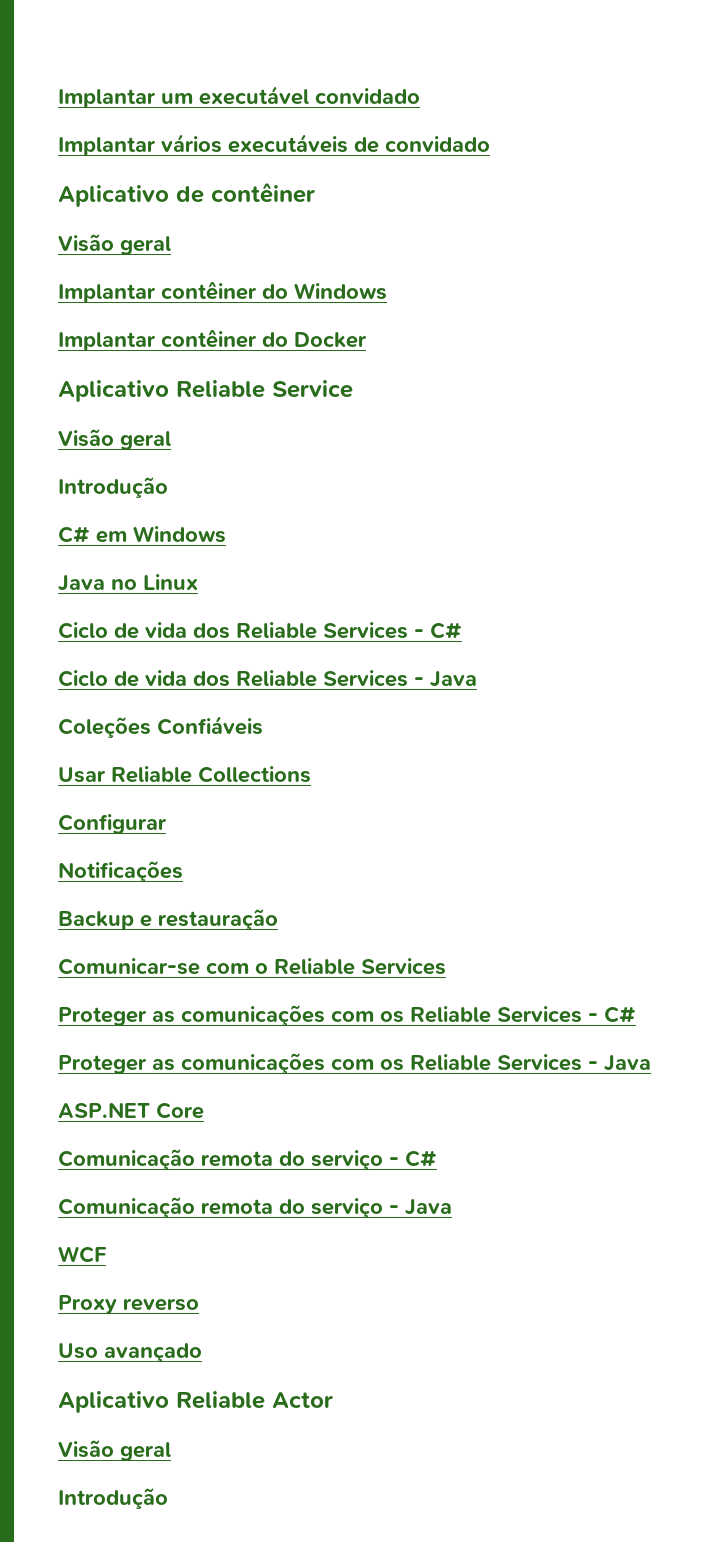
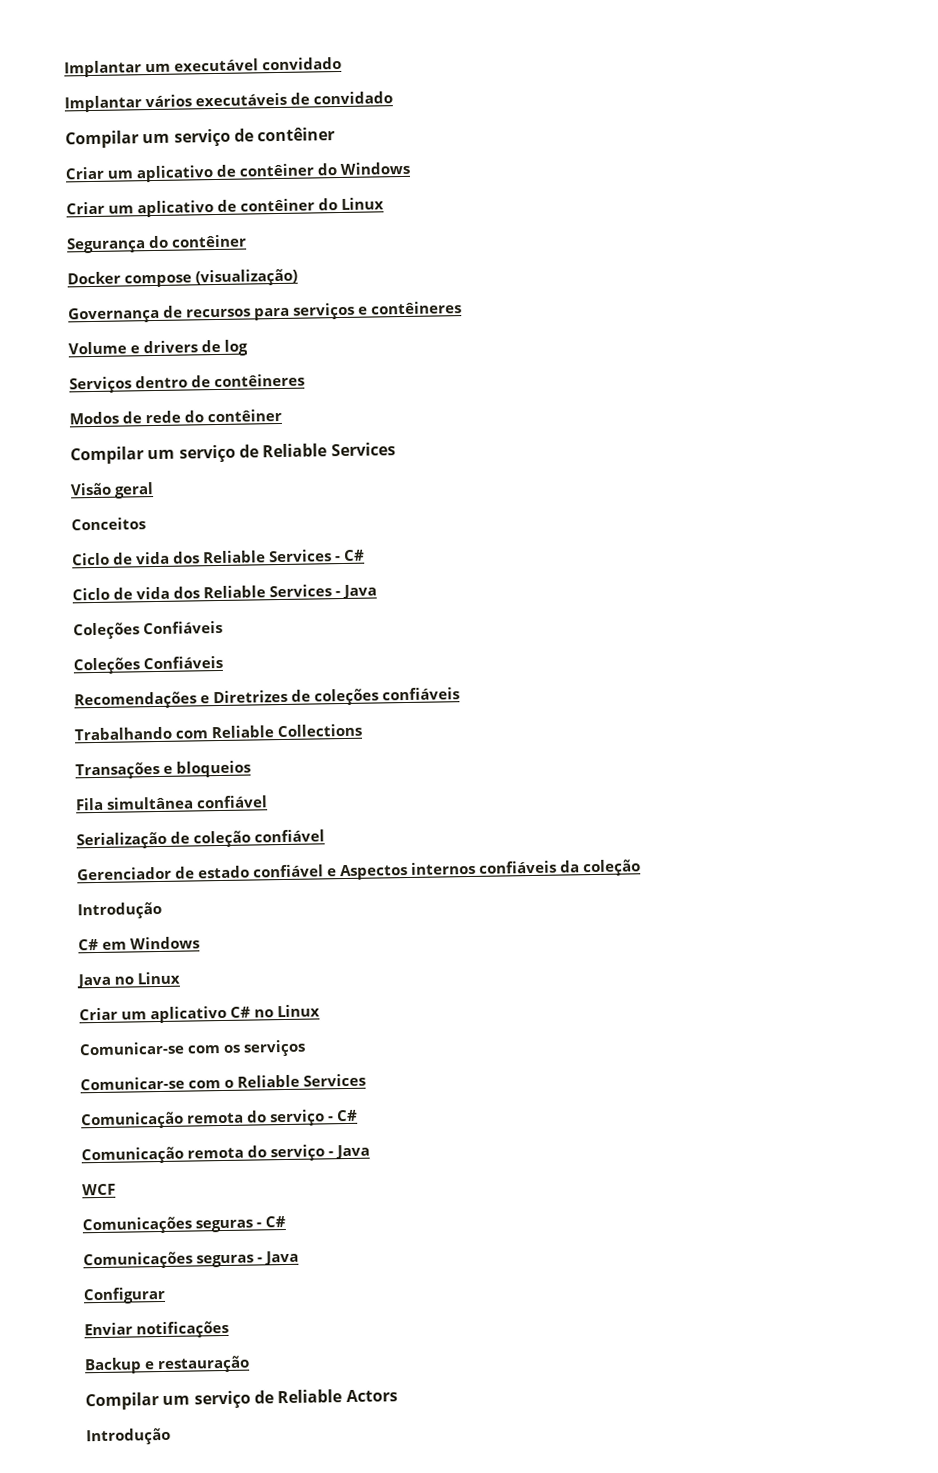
[58,185,169,207] Aplicativo -> [65,128,231,149] Compilar um serviço
[58,234,171,255] [58,281,387,303] [58,329,367,351] [58,380,353,402] [58,429,171,450] [58,477,168,498] [58,526,226,543] [58,574,198,592] Visão geral // Implantar contêiner do Windows // Implantar contêiner do Docker // Aplicativo Reliable Service // Visão geral // Introdução // C# em Windows // Java no Linux -> [65,161,411,183] [66,197,385,218] [66,234,248,254] [67,268,299,288] [68,301,463,324] [68,339,249,356] [69,373,306,394] [69,408,283,425] [70,442,396,465] [70,482,155,499] [71,517,146,531] Criar um aplicativo de contêiner do Windows // Criar um aplicativo de contêiner do Linux // Segurança do contêiner // Docker compose (visualização) // Governança de recursos para serviços e contêineres // Volume e drivers de log // Serviços dentro de contêineres // Modos de rede do contêiner // Compilar um serviço de Reliable Services // Visão geral // Conceitos
[58,766,311,783] [58,814,167,834] [58,861,183,882] [58,909,278,930] Usar Reliable Collections // Configurar // Notificações // Backup e restauração -> [73,655,224,675] [74,687,461,710] [74,723,363,741] [75,760,252,780] [75,795,269,811] [76,829,326,850] [77,859,642,881] [77,901,162,920] [78,936,201,951] [76,971,181,989] [79,1004,321,1024] [79,1039,307,1057] Coleções Confiáveis // Recomendações e Diretrizes de coleções confiáveis // Trabalhando com Reliable Collections // Transações e bloqueios // Fila simultânea confiável // Serialização de coleção confiável // Gerenciador de estado confiável e Aspectos internos confiáveis da coleção // Introdução // C# em Windows // Java no Linux // Criar um aplicativo C# no Linux // Comunicar-se com os serviços
[58,1005,636,1026] [58,1053,651,1074] [58,1102,204,1119] // Proteger as comunicações com os Reliable Services - C# // Proteger as comunicações com os Reliable Services - Java // ASP.NET Core -> (367, 1080) none
[58,1295,199,1314] [58,1343,202,1362] [58,1391,333,1413] [58,1440,171,1461] Proxy reverso // Uso avançado // Aplicativo Reliable Actor // Visão geral -> [82,1215,287,1235] [83,1250,300,1270] [83,1286,166,1305] [84,1320,230,1339] [84,1355,251,1375] [85,1389,398,1411] Comunicações seguras - C# // Comunicações seguras - Java // Configurar // Enviar notificações // Backup e restauração // Compilar um serviço de Reliable Actors

